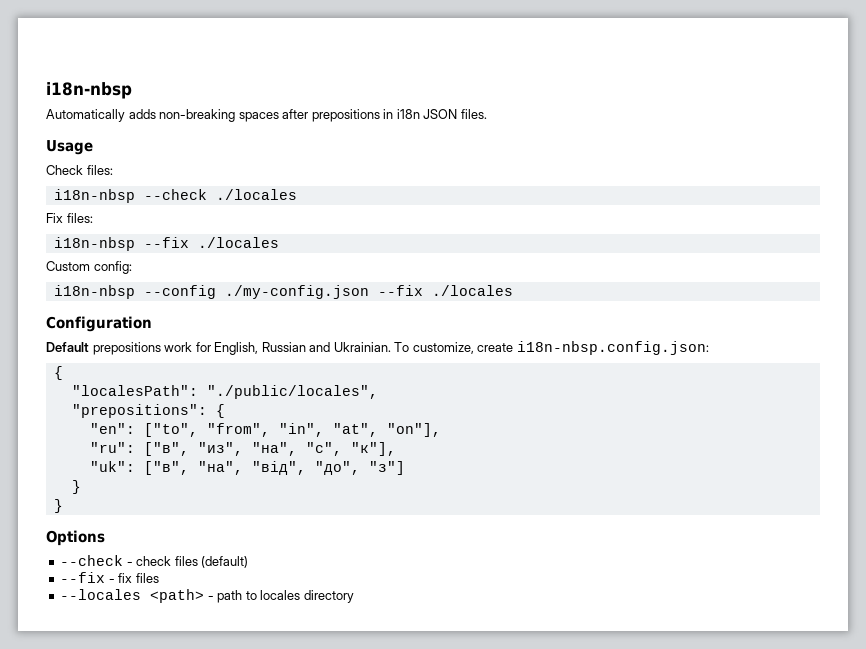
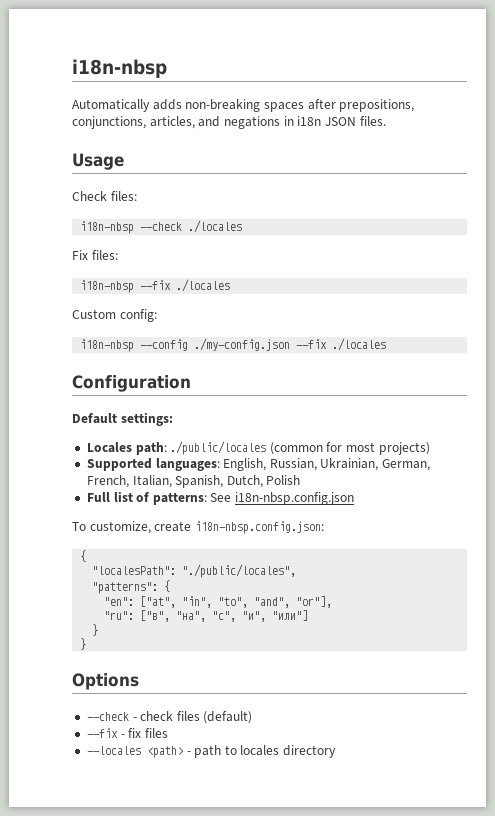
[311,109,380,122] prepositions -> [339,99,415,112] [72,116,280,129] prepositions, conjunctions, articles, and negations
[92,342,391,355] prepositions work for English, Russian and Ukrainian. -> [120,412,173,426] [86,441,430,455] [86,458,431,471] [86,475,301,488] [86,491,355,505] settings: // Locales path: ./public/locales (common for most projects) // Supported languages: English, Russian, Ukrainian, German, French, Italian, Spanish, Dutch, Polish // Full list of patterns: See i18n-nbsp.config.json //
[71,404,207,418] "prepositions": -> [92,582,159,594] "patterns":
[143,423,441,437] ["to", "from", "in", "at", "on"], -> [140,596,333,608] ["at", "in", "to", "and", "or"],
[197,442,243,456] "из", -> (171, 616) none
[350,442,396,456] [89,461,405,475] "к"], // "uk": ["в", "на", "від", "до", "з"] -> [242,610,309,622] "и", "или"]

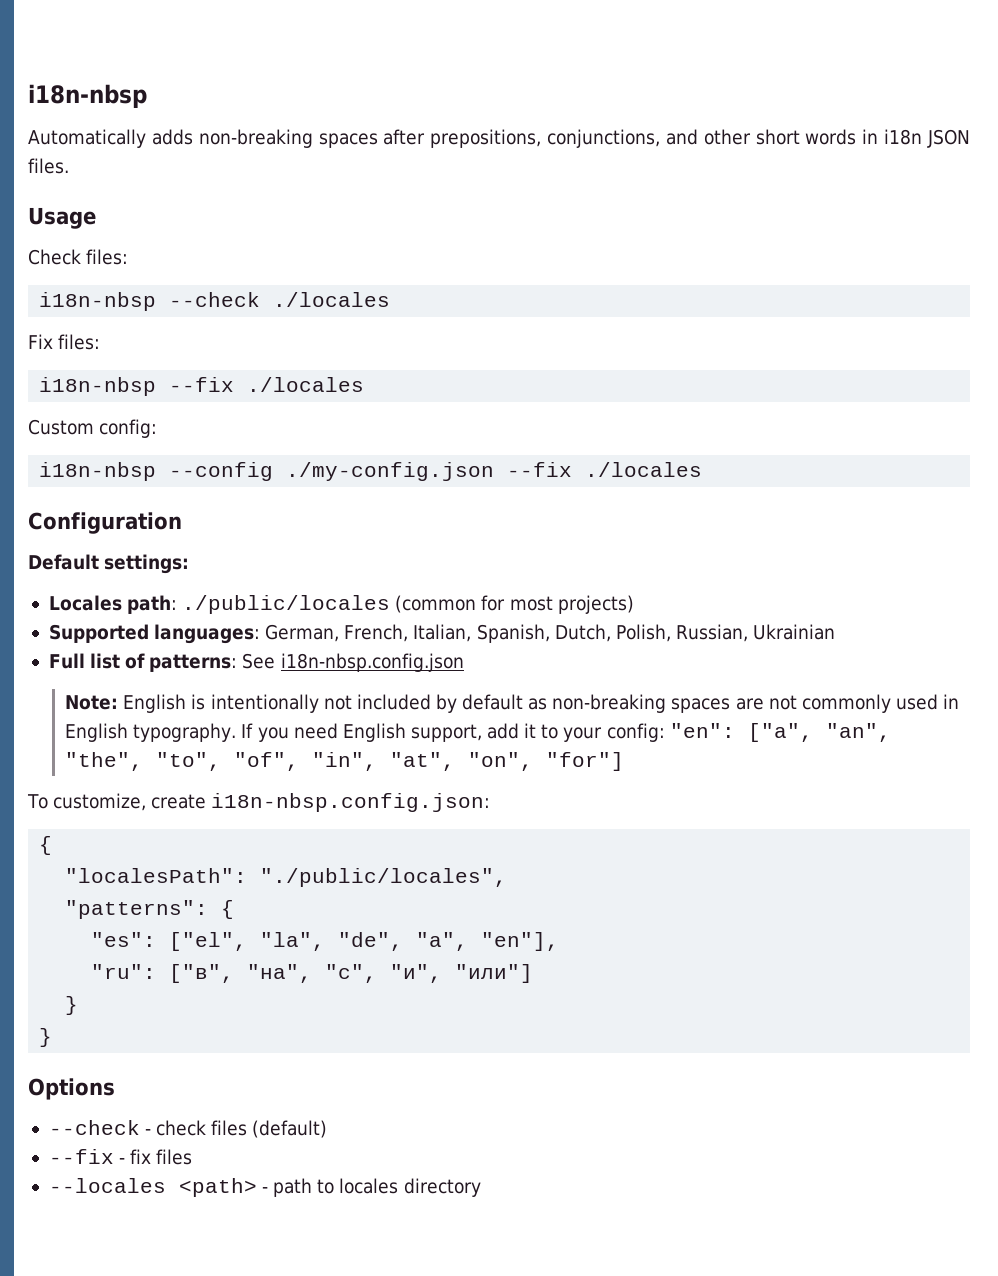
[149,116,280,129] articles, and negations -> [665,129,857,145] and other short words
[223,458,379,471] English, Russian, Ukrainian, -> (261, 634) none
[266,475,301,485] Polish -> [615,624,836,642] Polish, Russian, Ukrainian
(355, 498) none -> [65,694,960,713] [65,723,891,742] [65,752,625,771] // Note: English is intentionally not included by default as non-breaking spaces are not commonly used in English typography. If you need English support, add it to your config: "en": ["a", "an", "the", "to", "of", "in", "at", "on", "for"]
[104,596,333,608] "en": ["at", "in", "to", "and", "or"], -> [91,932,560,951] "es": ["el", "la", "de", "a", "en"],

